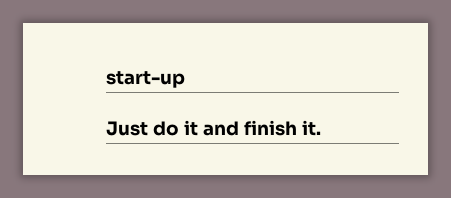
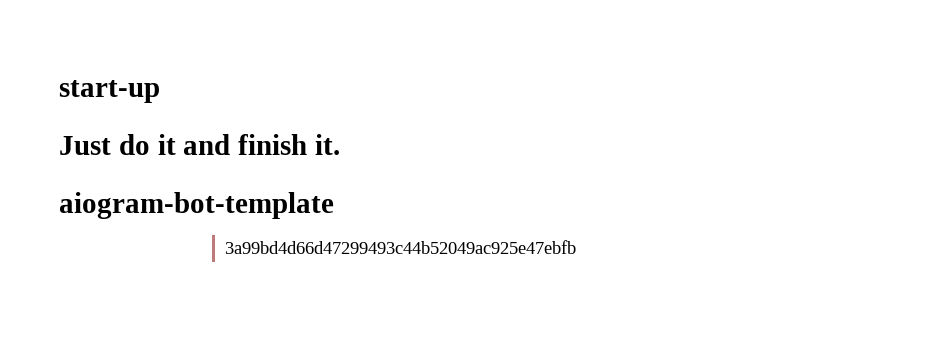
(321, 128) none -> [59,192,334,219] [225,240,577,254] // aiogram-bot-template // 3a99bd4d66d47299493c44b52049ac925e47ebfb

